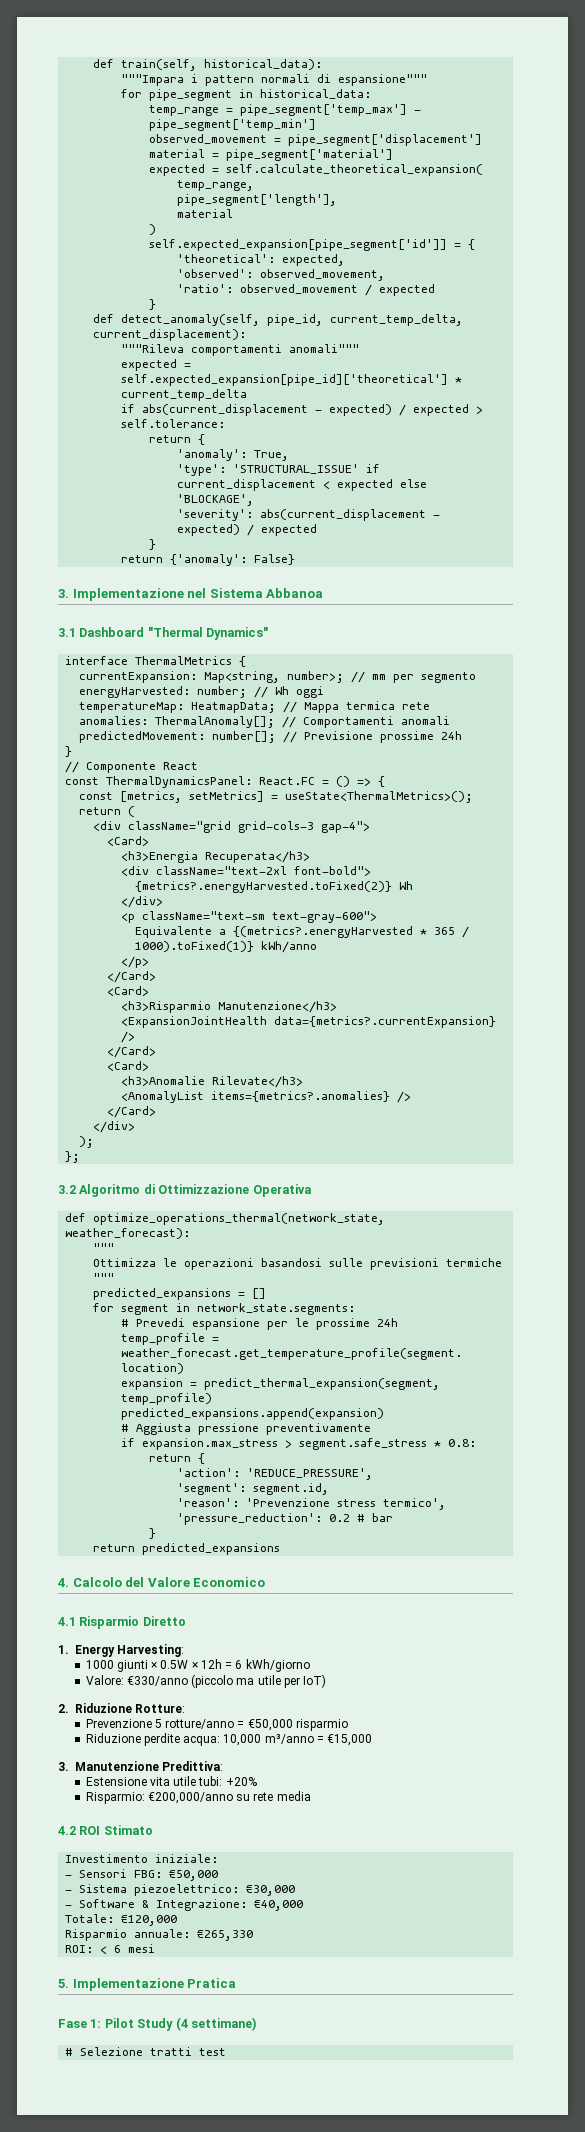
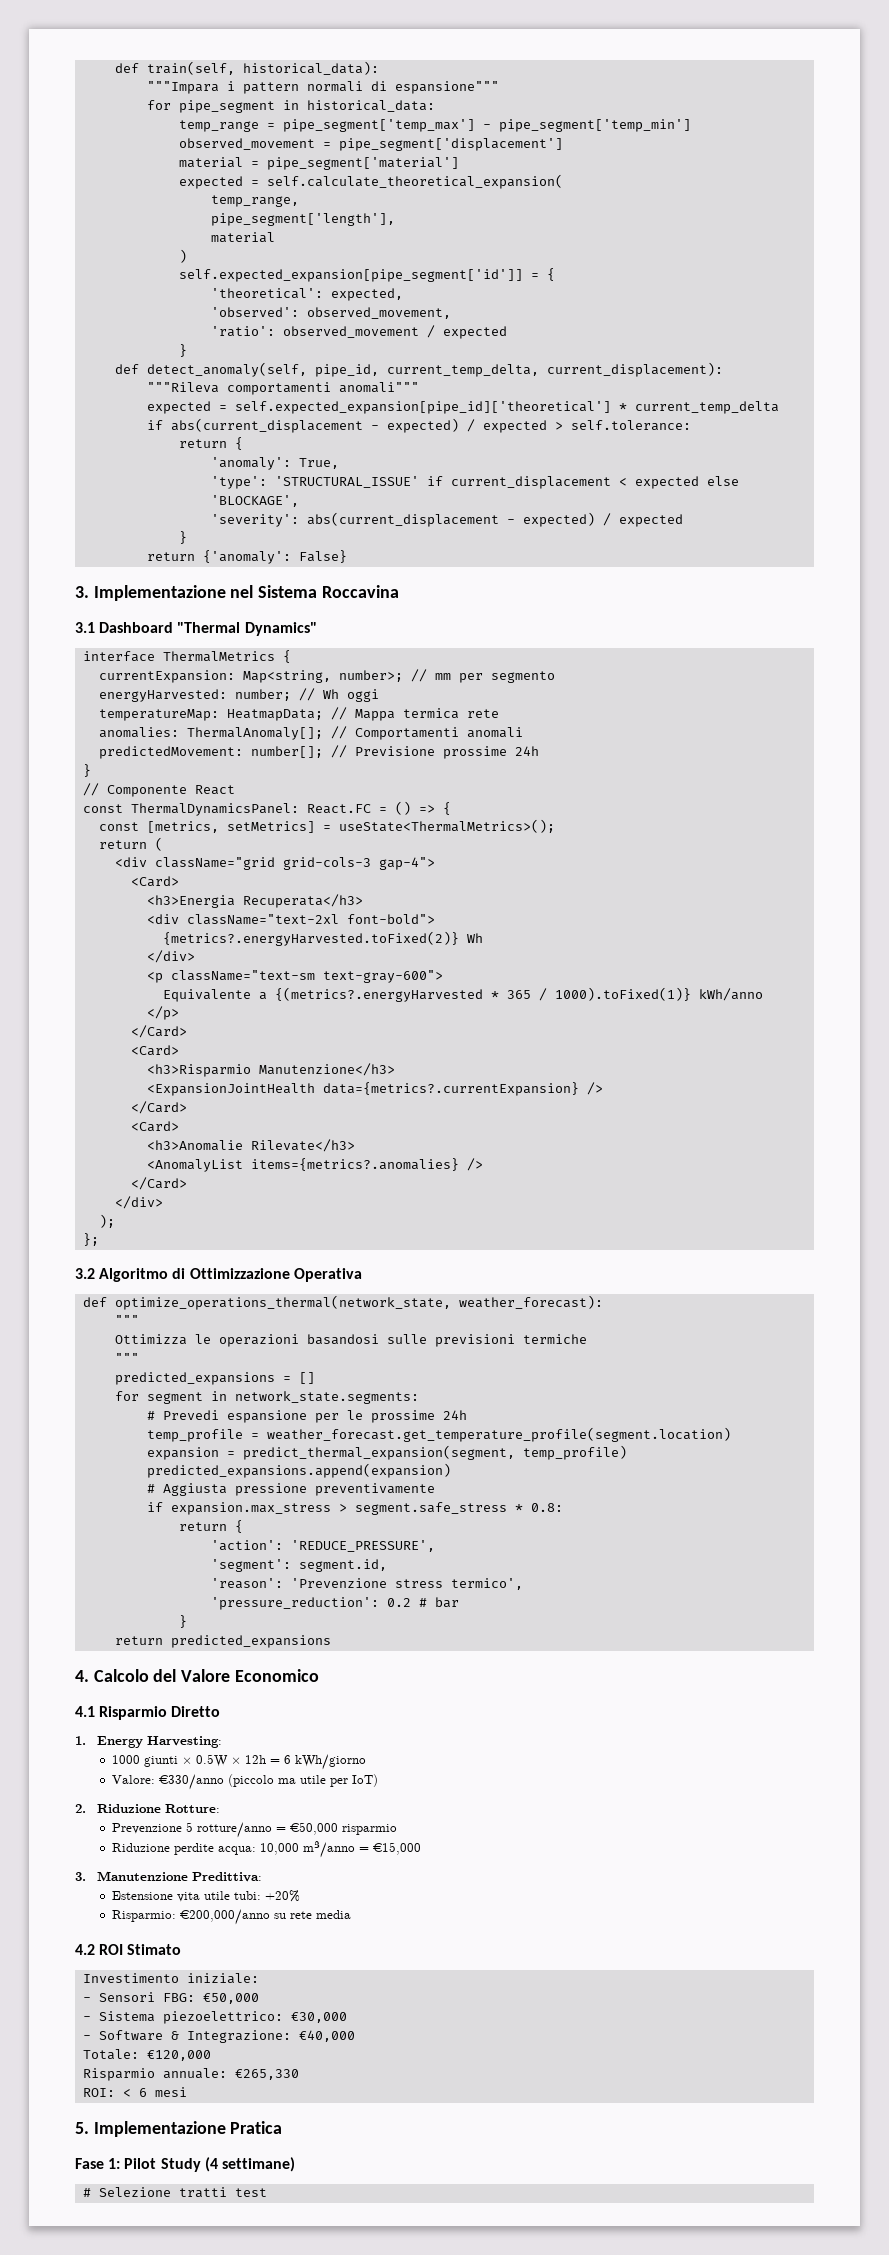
[266,588,324,598] Abbanoa -> [321,585,399,598] Roccavina

